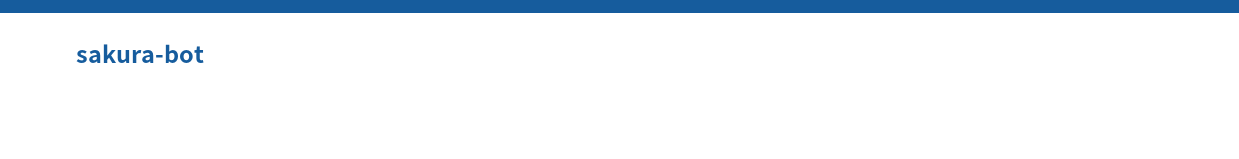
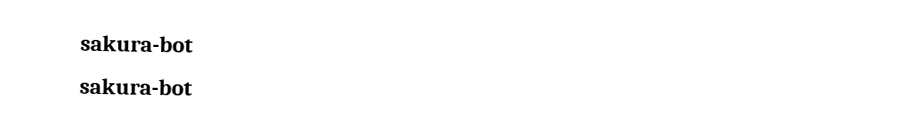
[76,44,204,63] sakura-bot -> [80,34,194,53] [79,77,193,96] sakura-bot // sakura-bot

